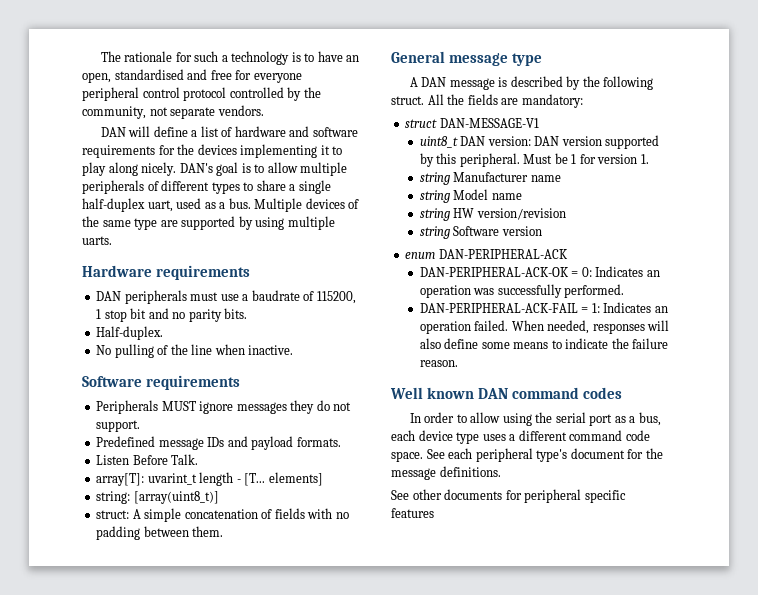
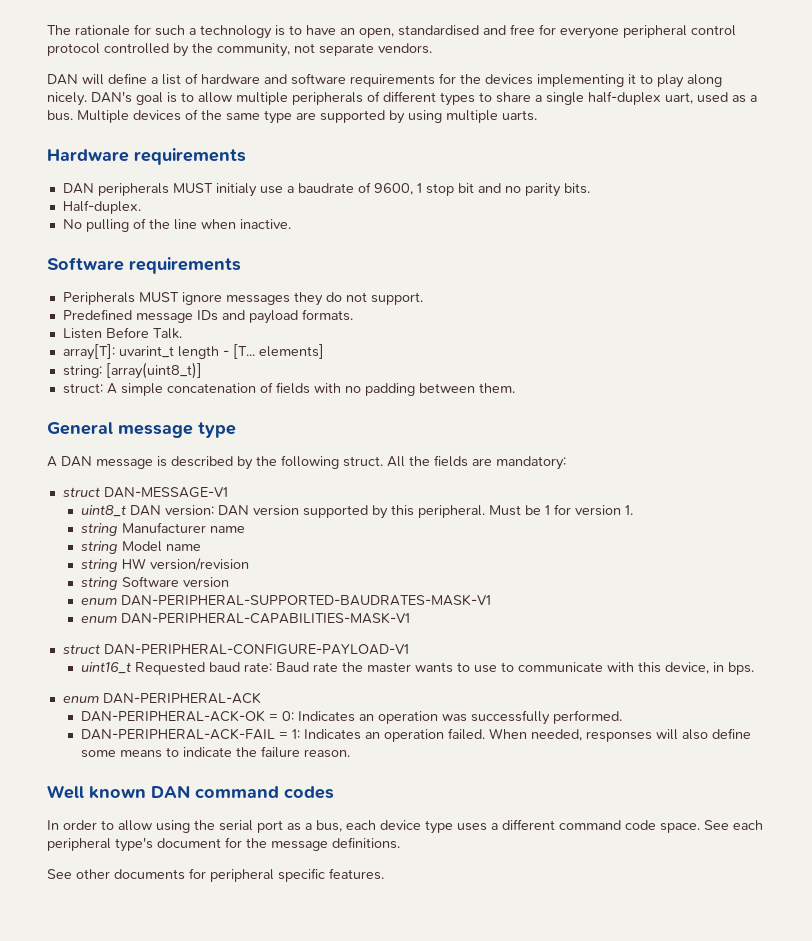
[190,292,219,301] must -> [172,183,257,197] MUST initialy
[316,291,356,304] 115200, -> [373,183,413,195] 9600,
(542, 231) none -> [80,594,491,606] [80,612,410,624] [62,644,409,655] [80,662,754,675] // enum DAN-PERIPHERAL-SUPPORTED-BAUDRATES-MASK-V1 // enum DAN-PERIPHERAL-CAPABILITIES-MASK-V1 // struct DAN-PERIPHERAL-CONFIGURE-PAYLOAD-V1 // uint16_t Requested baud rate: Baud rate the master wants to use to communicate with this device, in bps.
[391,508,434,518] features -> [329,868,384,880] features.

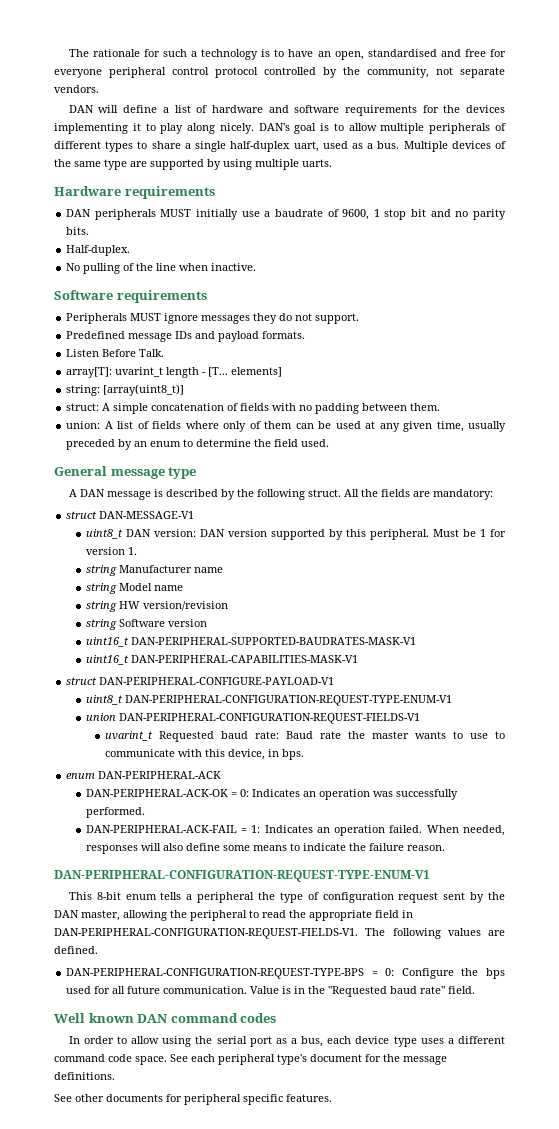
[215,183,257,197] initialy -> [196,209,239,220] initially
(515, 388) none -> [66,421,506,432] [66,439,330,450] // union: A list of fields where only of them can be used at any given time, usually preceded by an enum to determine the field used.
[80,597,117,605] enum -> [85,637,129,647] uint16_t
[80,615,117,623] enum -> [85,655,129,665] uint16_t
[80,662,131,674] uint16_t -> [85,695,452,706] [85,713,420,724] [105,731,154,741] uint8_t DAN-PERIPHERAL-CONFIGURATION-REQUEST-TYPE-ENUM-V1 // union DAN-PERIPHERAL-CONFIGURATION-REQUEST-FIELDS-V1 // uvarint_t
(350, 753) none -> [54,870,430,882] [68,892,505,903] [54,910,413,921] [54,928,505,939] [54,946,98,954] [66,968,505,979] [66,986,476,997] // DAN-PERIPHERAL-CONFIGURATION-REQUEST-TYPE-ENUM-V1 // This 8-bit enum tells a peripheral the type of configuration request sent by the DAN master, allowing the peripheral to read the appropriate field in DAN-PERIPHERAL-CONFIGURATION-REQUEST-FIELDS-V1. The following values are defined. // DAN-PERIPHERAL-CONFIGURATION-REQUEST-TYPE-BPS = 0: Configure the bps used for all future communication. Value is in the "Requested baud rate" field.

